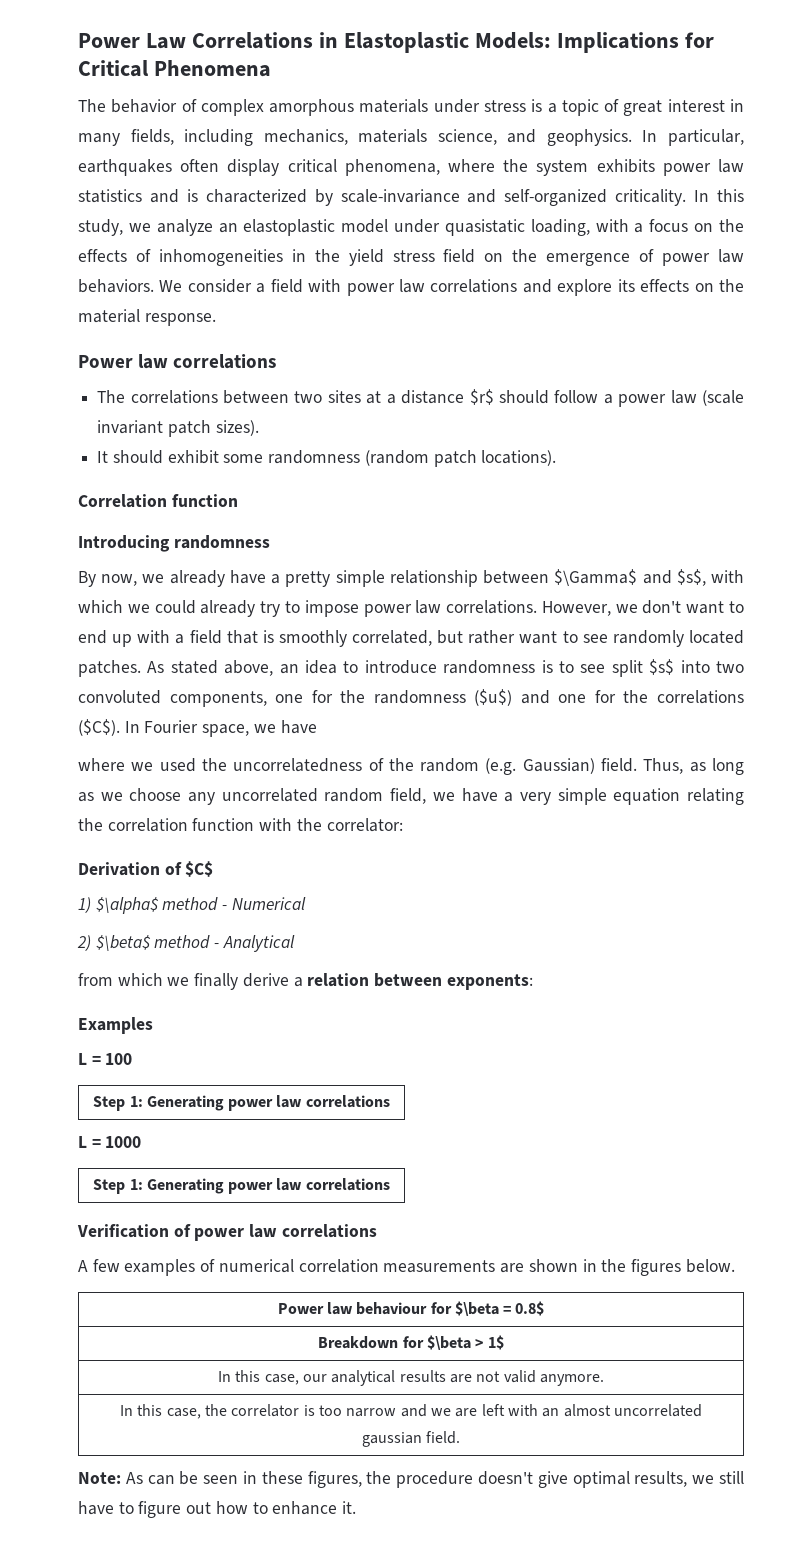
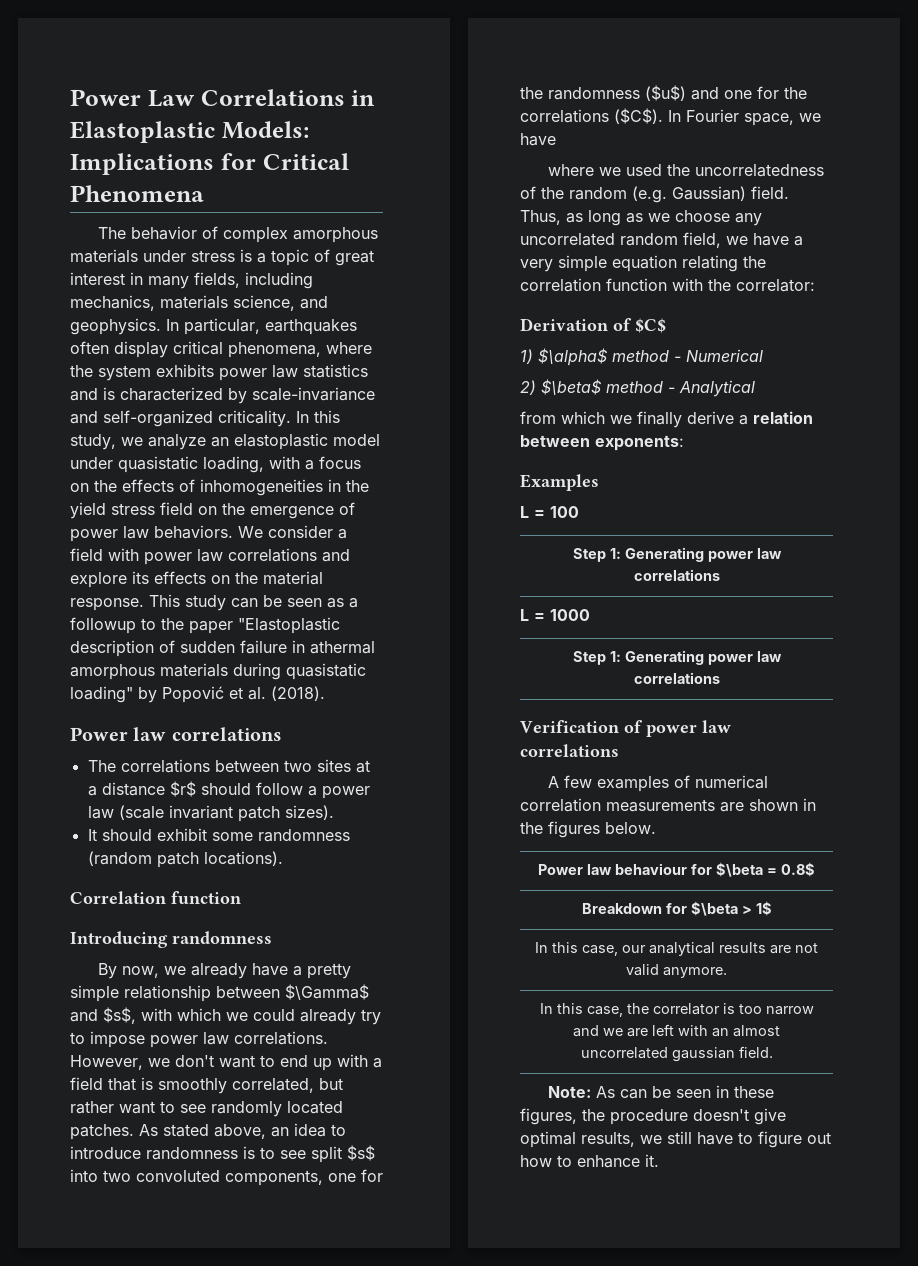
(216, 319) none -> [149,594,358,611] [70,617,340,634] [70,640,375,657] [70,663,366,680] [70,686,325,703] This study can be seen as a followup to the paper "Elastoplastic description of sudden failure in athermal amorphous materials during quasistatic loading" by Popović et al. (2018).

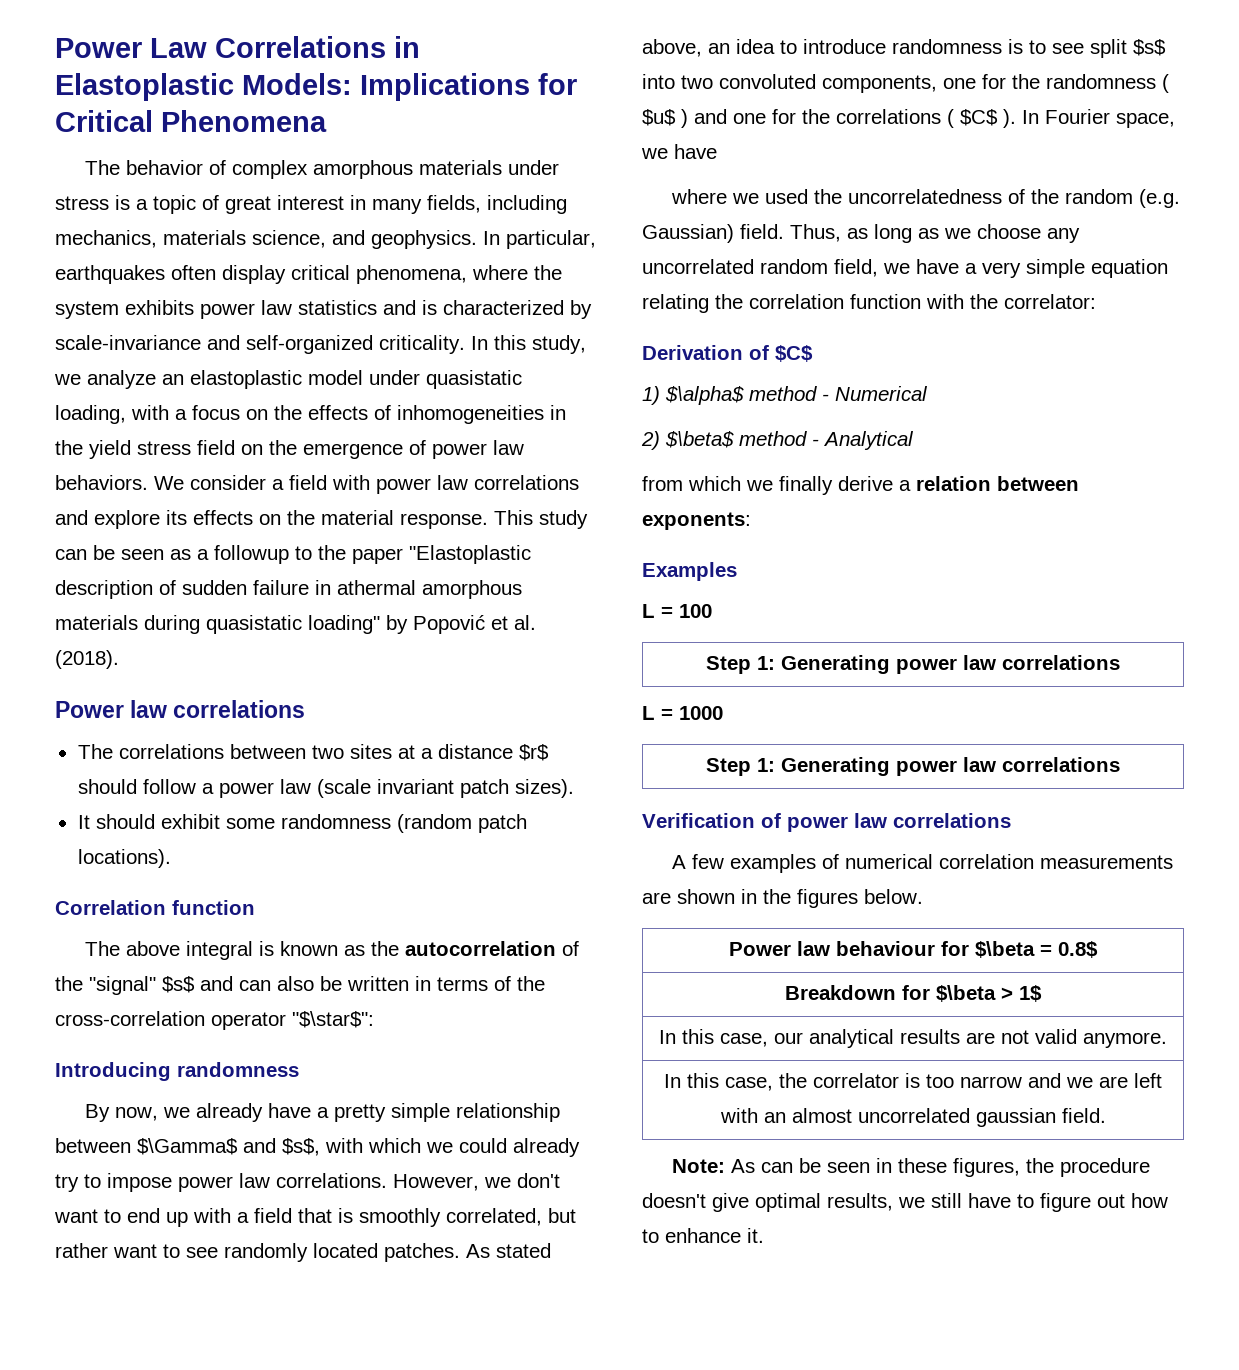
(241, 897) none -> [85,941,580,960] [55,976,545,995] [55,1011,374,1030] // The above integral is known as the autocorrelation of the "signal" $s$ and can also be written in terms of the cross-correlation operator "$\star$":
[645,85,686,101] ($u$) -> [1162,74,1169,93] [642,109,688,128] ( $u$ )
[614,108,663,124] ($C$). -> [947,109,1016,128] ( $C$ ).

